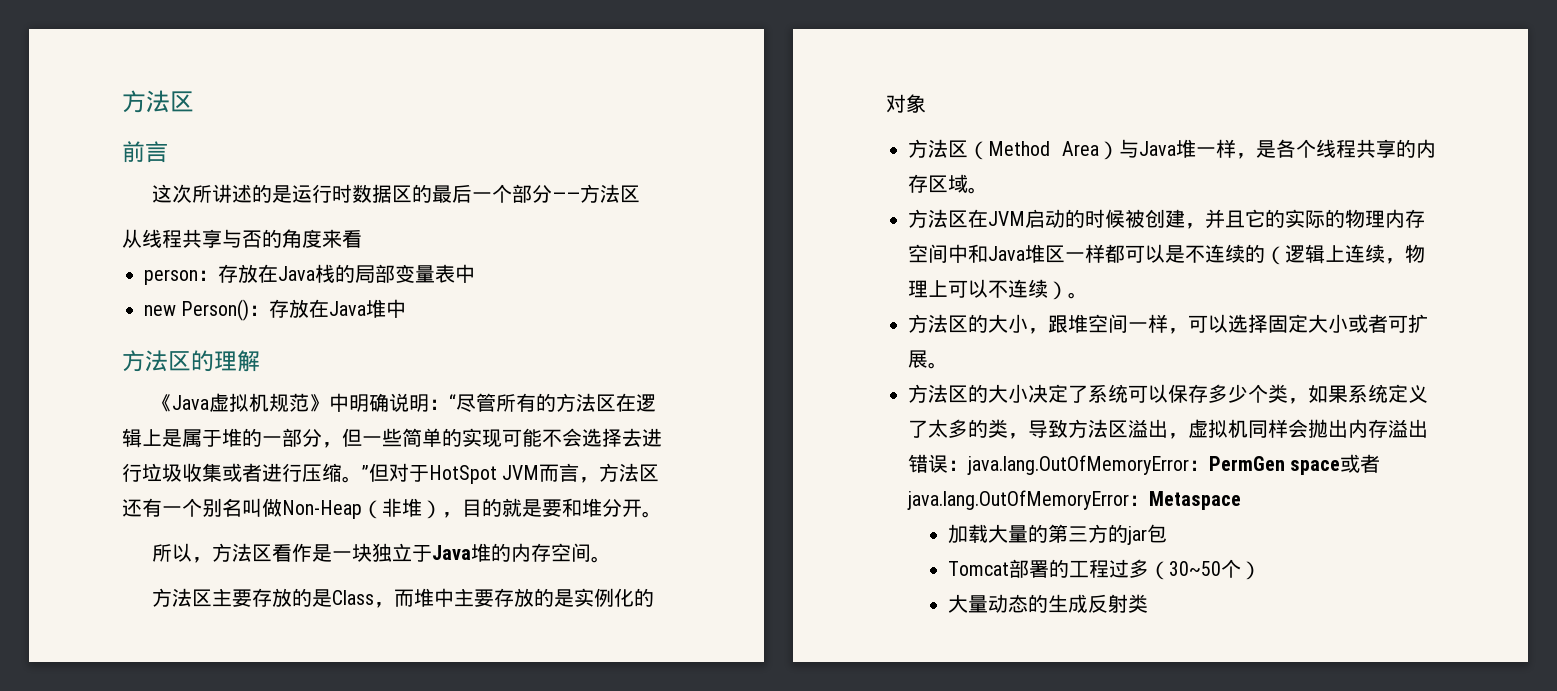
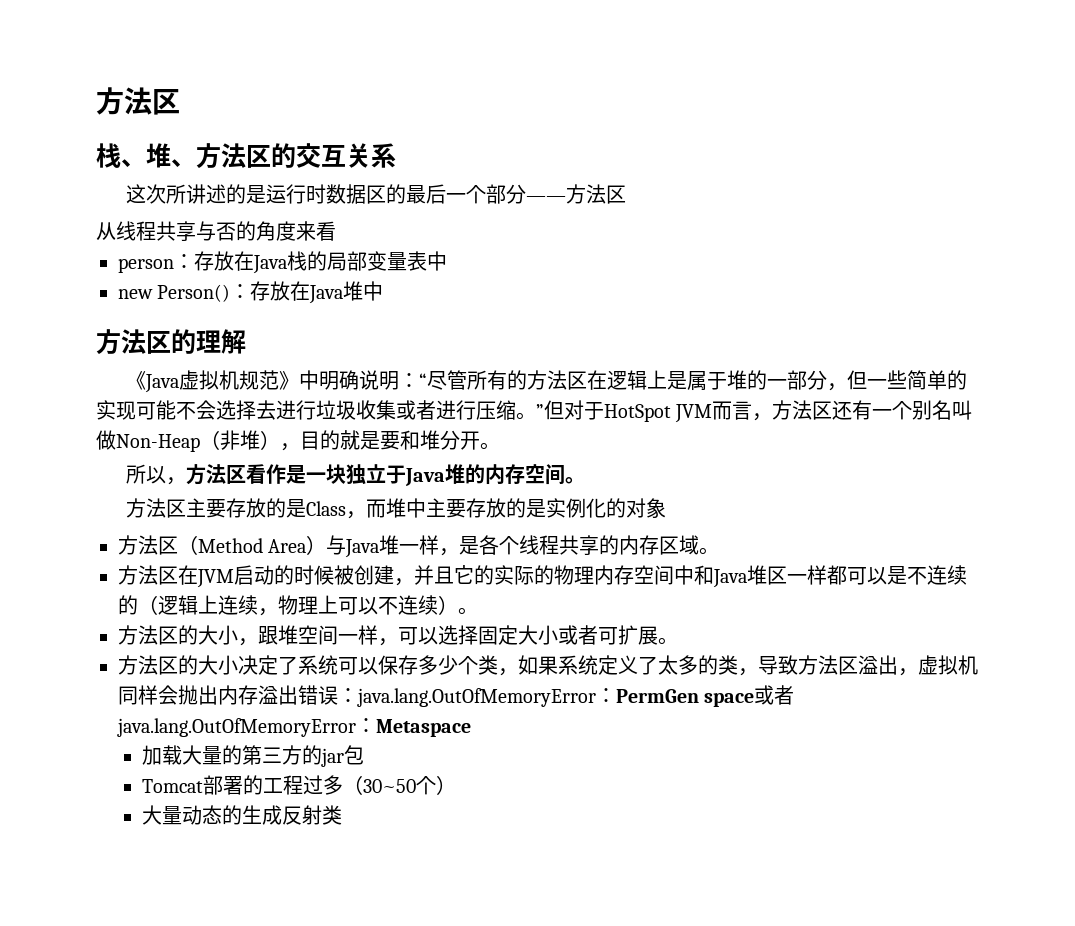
[122,90,194,113] [122,141,168,163] 方法区 // 前言 -> [96,87,180,115] [96,143,396,169] 方法区 // 栈、堆、方法区的交互关系

